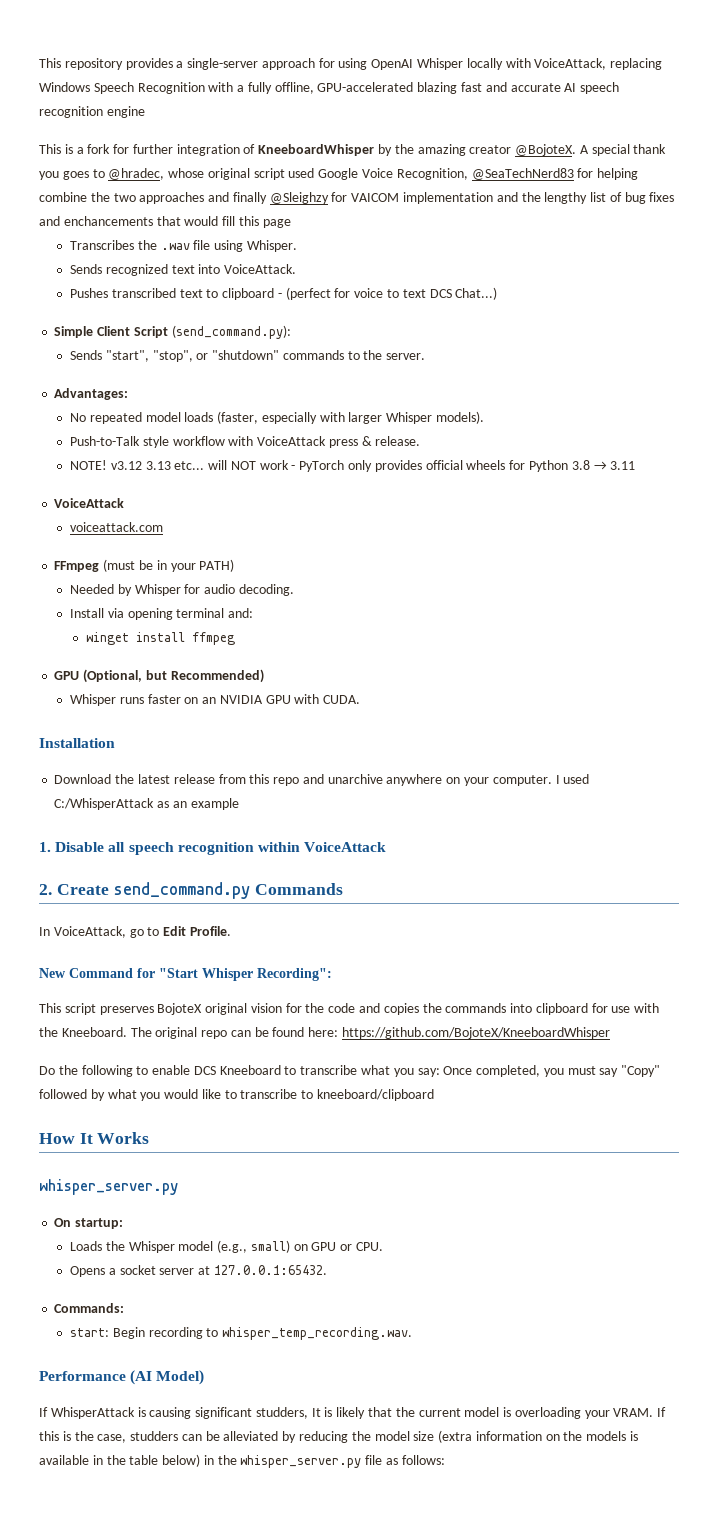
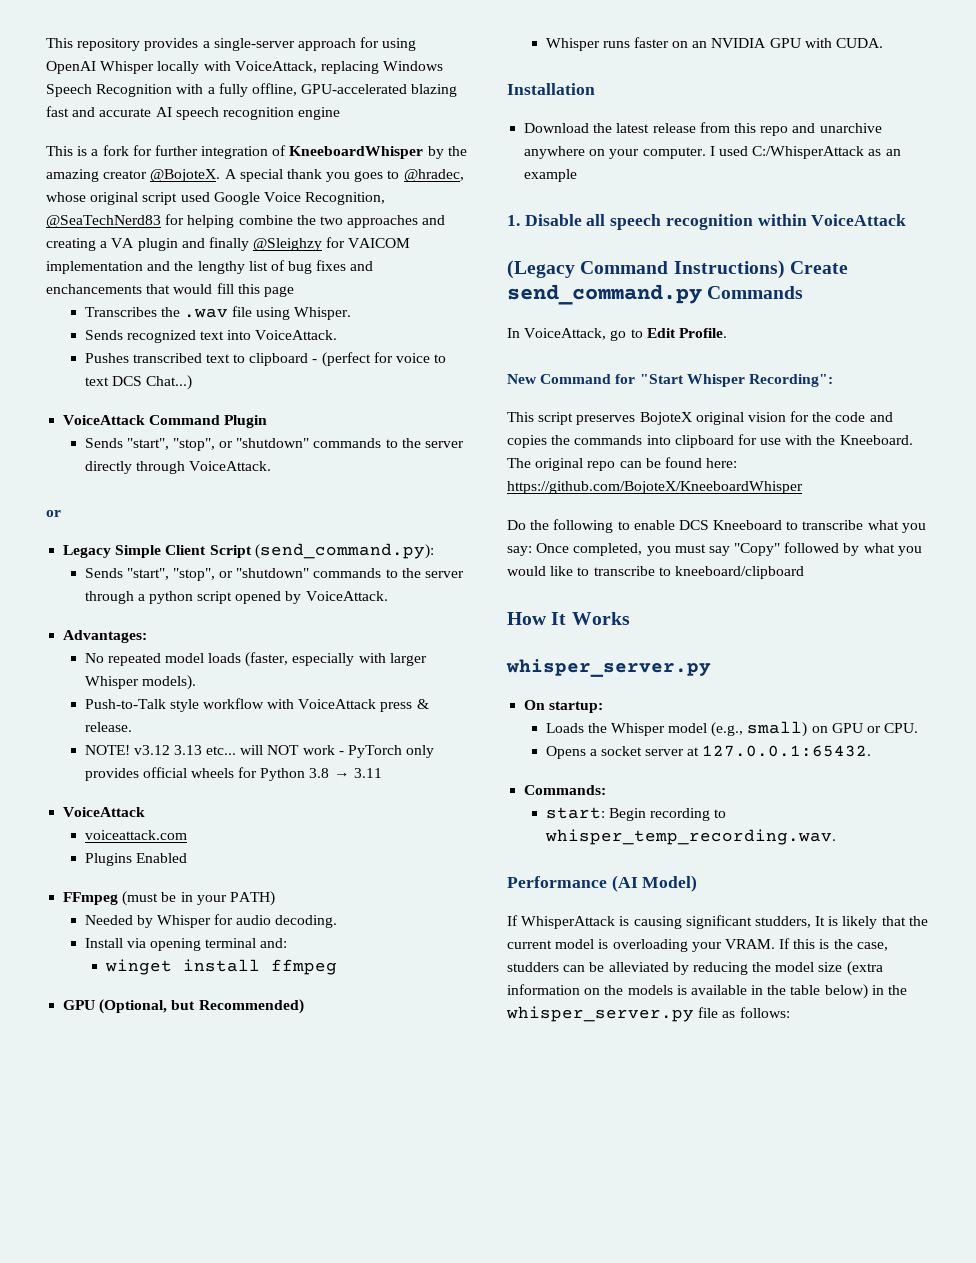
(230, 197) none -> [46,238,205,251] creating a VA plugin and
(498, 293) none -> [63,415,268,428] [84,438,465,451] [84,461,271,474] [46,510,61,517] [63,545,112,558] VoiceAttack Command Plugin // Sends "start", "stop", or "shutdown" commands to the server directly through VoiceAttack. // or // Legacy
[386,353,426,360] server. -> [425,571,465,578] [84,591,388,604] server through a python script opened by VoiceAttack.
(164, 527) none -> [84,853,187,866] // Plugins Enabled
[39,884,52,895] 2. -> [507,260,785,279] (Legacy Command Instructions)

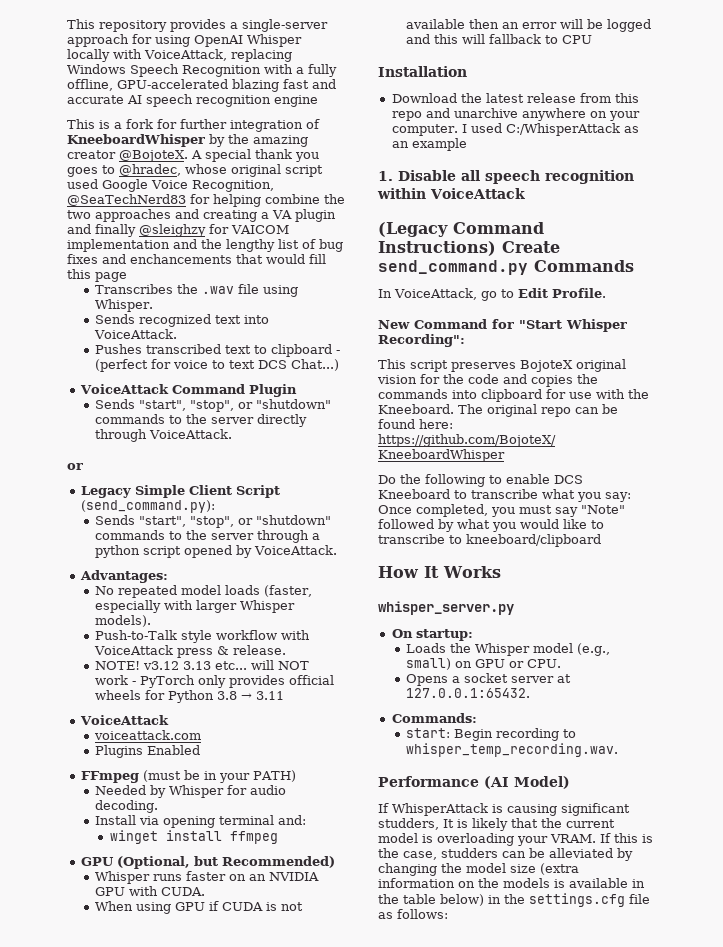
[253,238,323,251] @Sleighzy -> [139,224,206,237] @sleighzy
(884, 43) none -> [95,901,304,914] [406,19,652,32] [406,34,593,44] // When using GPU if CUDA is not available then an error will be logged and this will fallback to CPU
[734,543,781,556] "Copy" -> [581,505,625,514] "Note"
[692,962,748,975] reducing -> [378,863,437,876] changing
[506,1006,694,1022] whisper_server.py -> [529,893,625,907] settings.cfg

